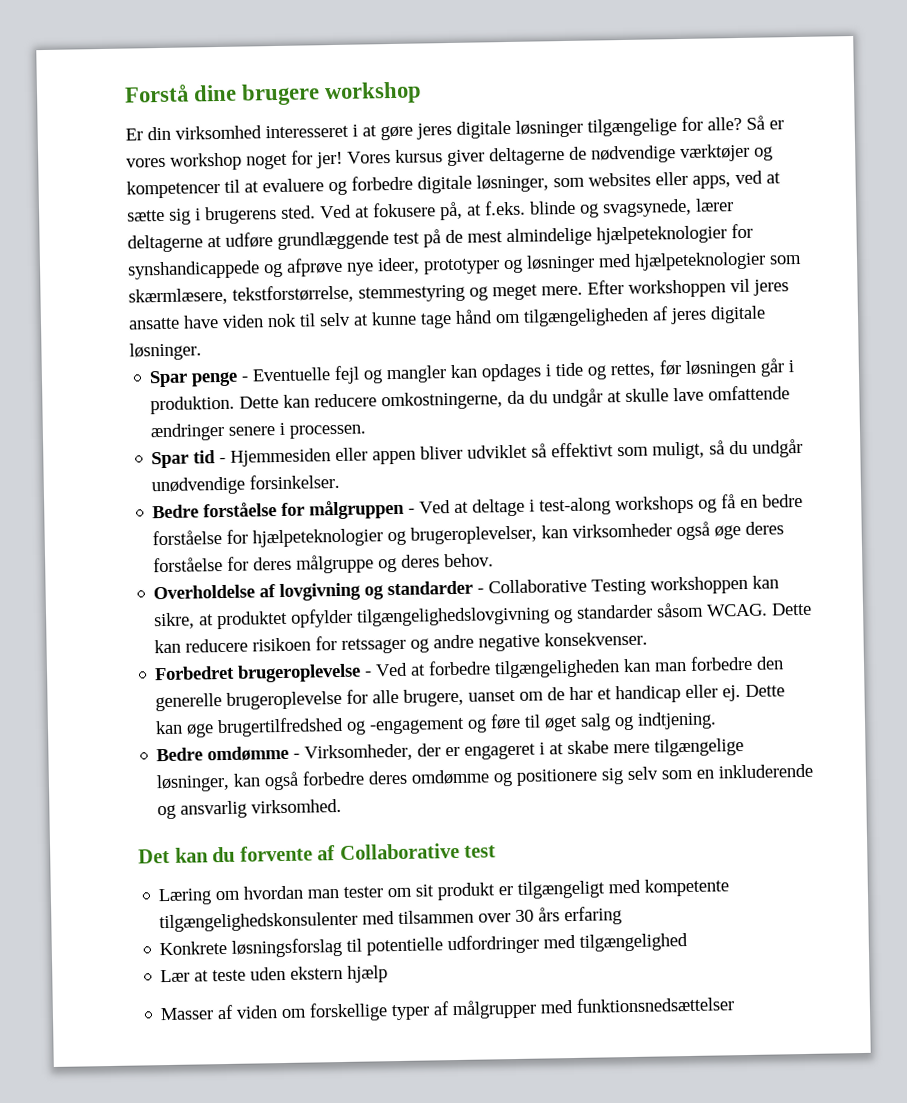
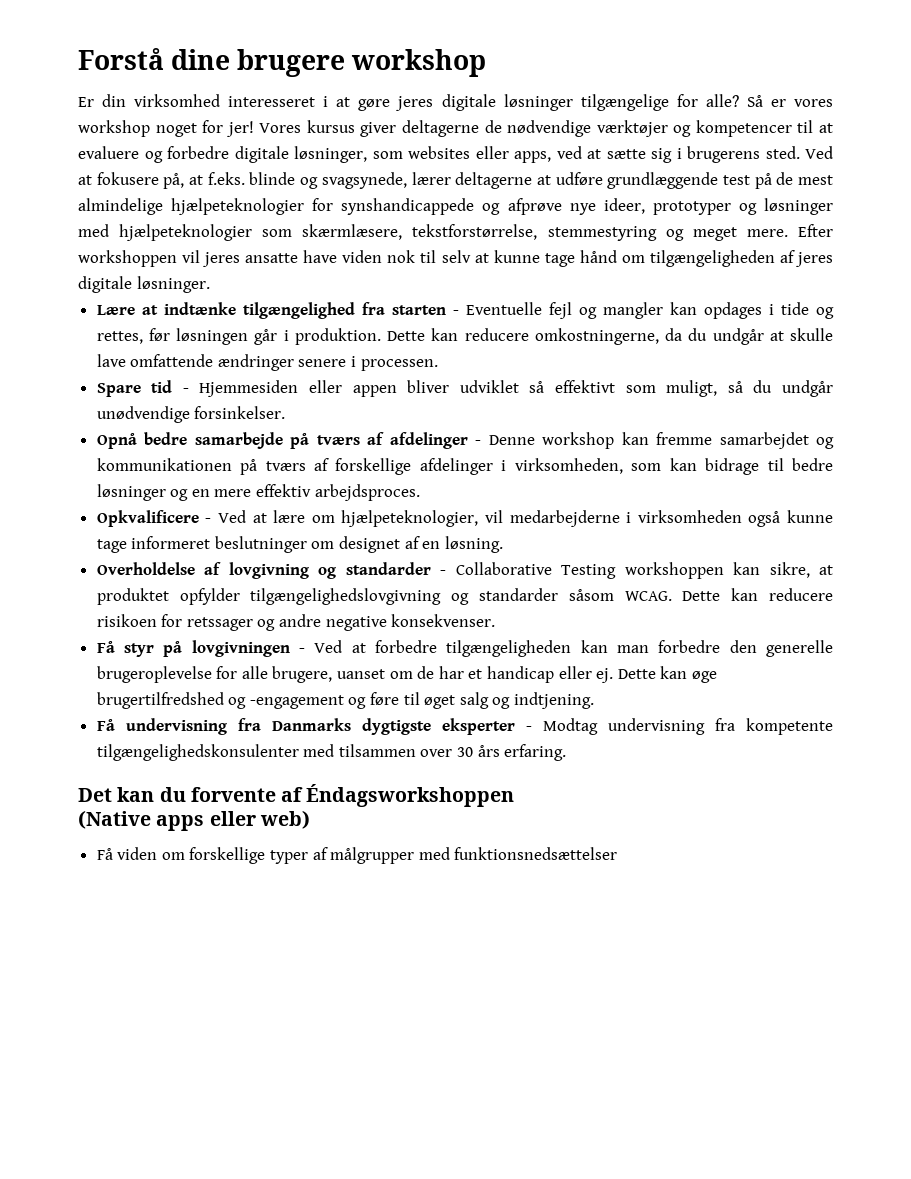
[149,370,239,388] Spar penge -> [96,302,446,319] Lære at indtænke tilgængelighed fra starten
[151,451,190,469] Spar -> [96,383,141,397] Spare
[152,493,804,520] [152,521,785,548] [153,553,495,574] Bedre forståelse for målgruppen - Ved at deltage i test-along workshops og få en bedre forståelse for hjælpeteknologier og brugeroplevelser, kan virksomheder også øge deres forståelse for deres målgruppe og deres behov. -> [96,432,834,449] [96,458,833,475] [96,484,420,501] [96,510,833,527] [96,536,503,553] Opnå bedre samarbejde på tværs af afdelinger - Denne workshop kan fremme samarbejdet og kommunikationen på tværs af forskellige afdelinger i virksomheden, som kan bidrage til bedre løsninger og en mere effektiv arbejdsproces. // Opkvalificere - Ved at lære om hjælpeteknologier, vil medarbejderne i virksomheden også kunne tage informeret beslutninger om designet af en løsning.
[154,663,362,683] Forbedret brugeroplevelse -> [96,640,290,657] Få styr på lovgivningen
[156,738,745,762] [156,763,814,793] [157,798,343,820] [138,842,497,864] [158,879,642,906] Bedre omdømme - Virksomheder, der er engageret i at skabe mere tilgængelige løsninger, kan også forbedre deres omdømme og positionere sig selv som en inkluderende og ansvarlig virksomhed. // Det kan du forvente af Collaborative test // Læring om hvordan man tester om sit produkt er tilgængeligt med -> [96,718,735,735] Få undervisning fra Danmarks dygtigste eksperter - Modtag undervisning fra
[564,906,623,926] [159,932,689,958] [160,965,389,983] [160,1004,235,1021] erfaring // Konkrete løsningsforslag til potentielle udfordringer med tilgængelighed // Lær at teste uden ekstern hjælp // Masser af -> [504,744,567,761] [78,784,515,807] [78,810,310,831] [96,848,113,860] erfaring. // Det kan du forvente af Éndagsworkshoppen // (Native apps eller web) // Få

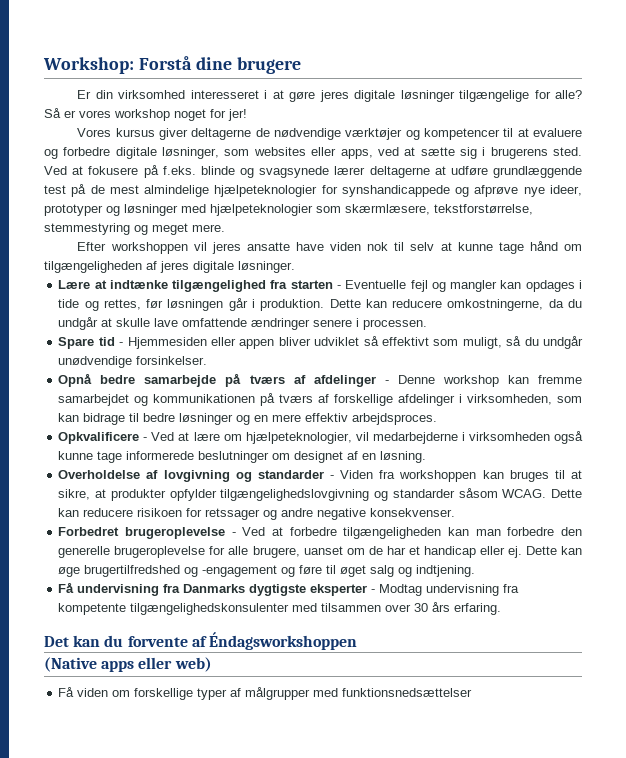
(78, 59) none -> [43,57,134,74] Workshop:
[351,49,487,77] workshop -> (301, 65) none
(254, 129) none -> (247, 115) //
[163,173,204,189] på, at -> [143,165,159,178] på
[321,172,407,189] svagsynede, -> [259,166,330,178] svagsynede
(788, 233) none -> (225, 228) //
[131,536,211,549] informeret -> [126,451,195,460] informerede
[455,562,761,579] Collaborative Testing workshoppen kan -> [340,470,582,482] Viden fra workshoppen kan bruges til at
[96,588,169,605] produktet -> [110,489,166,501] produkter
[96,640,290,657] Få styr på lovgivningen -> [58,527,225,539] Forbedret brugeroplevelse

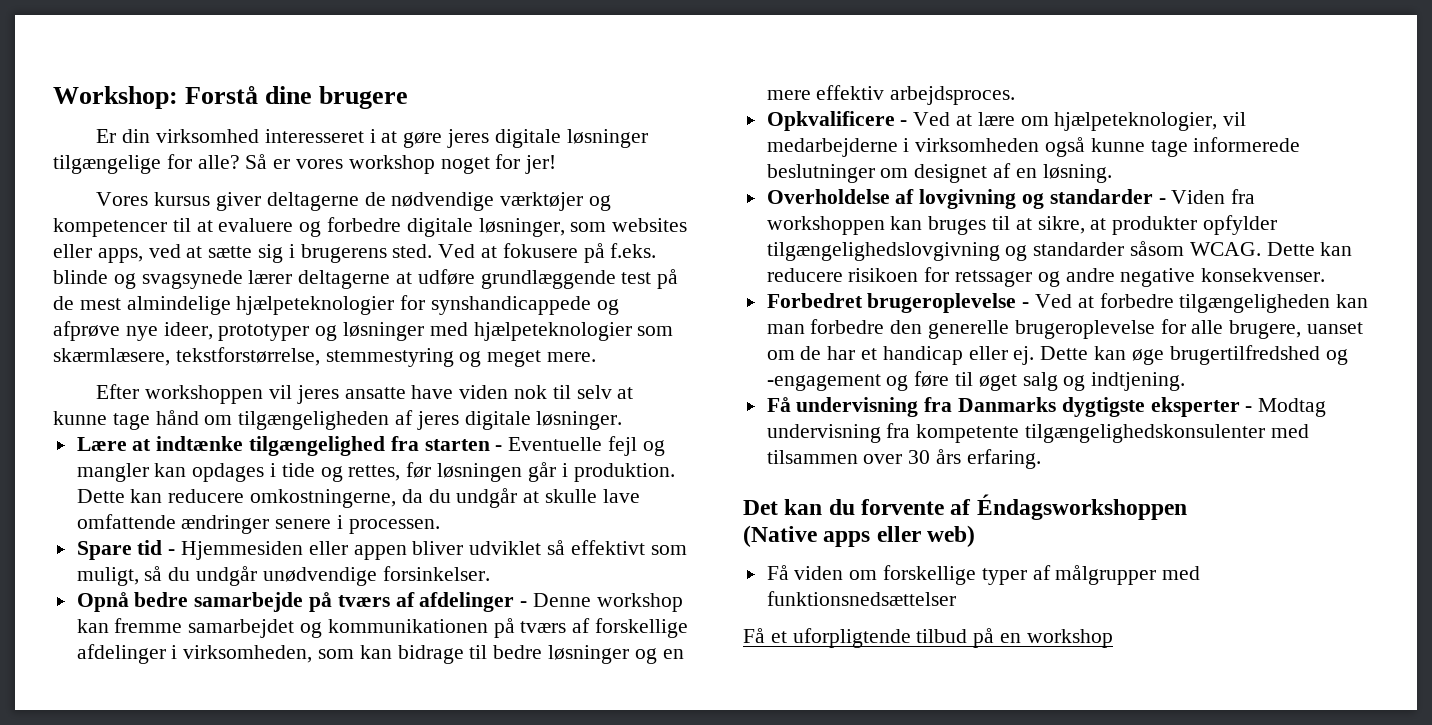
(473, 692) none -> [743,628,1113,648] // Få et uforpligtende tilbud på en workshop

